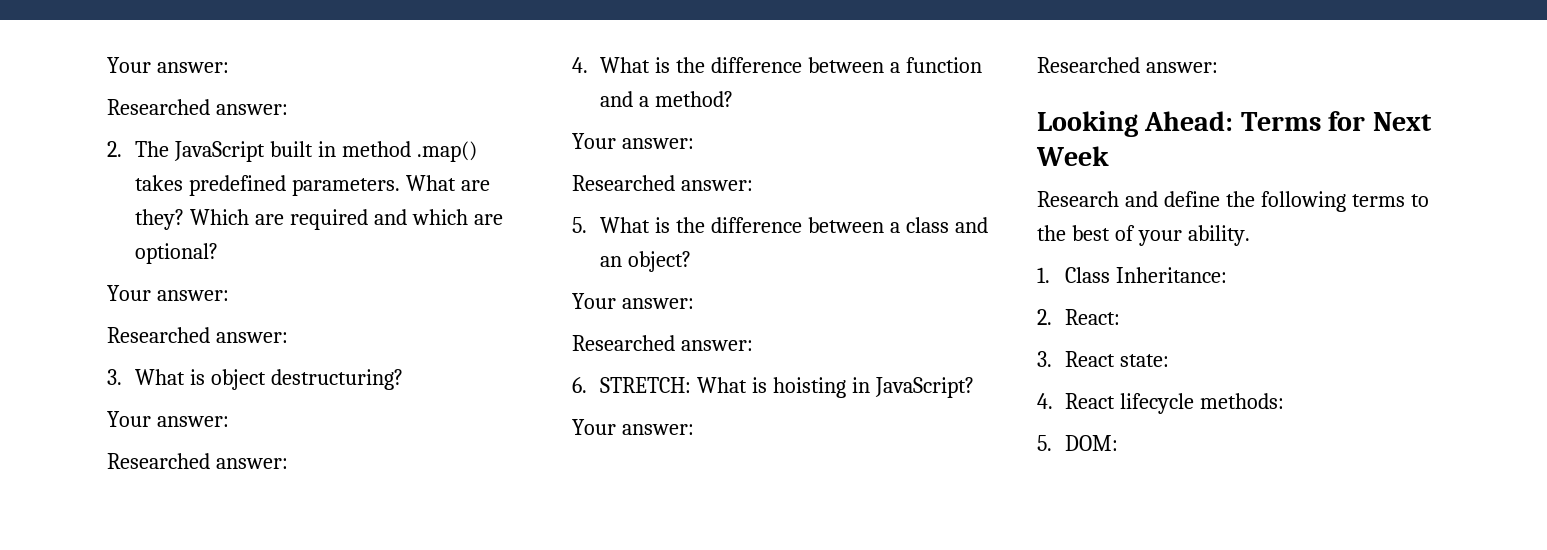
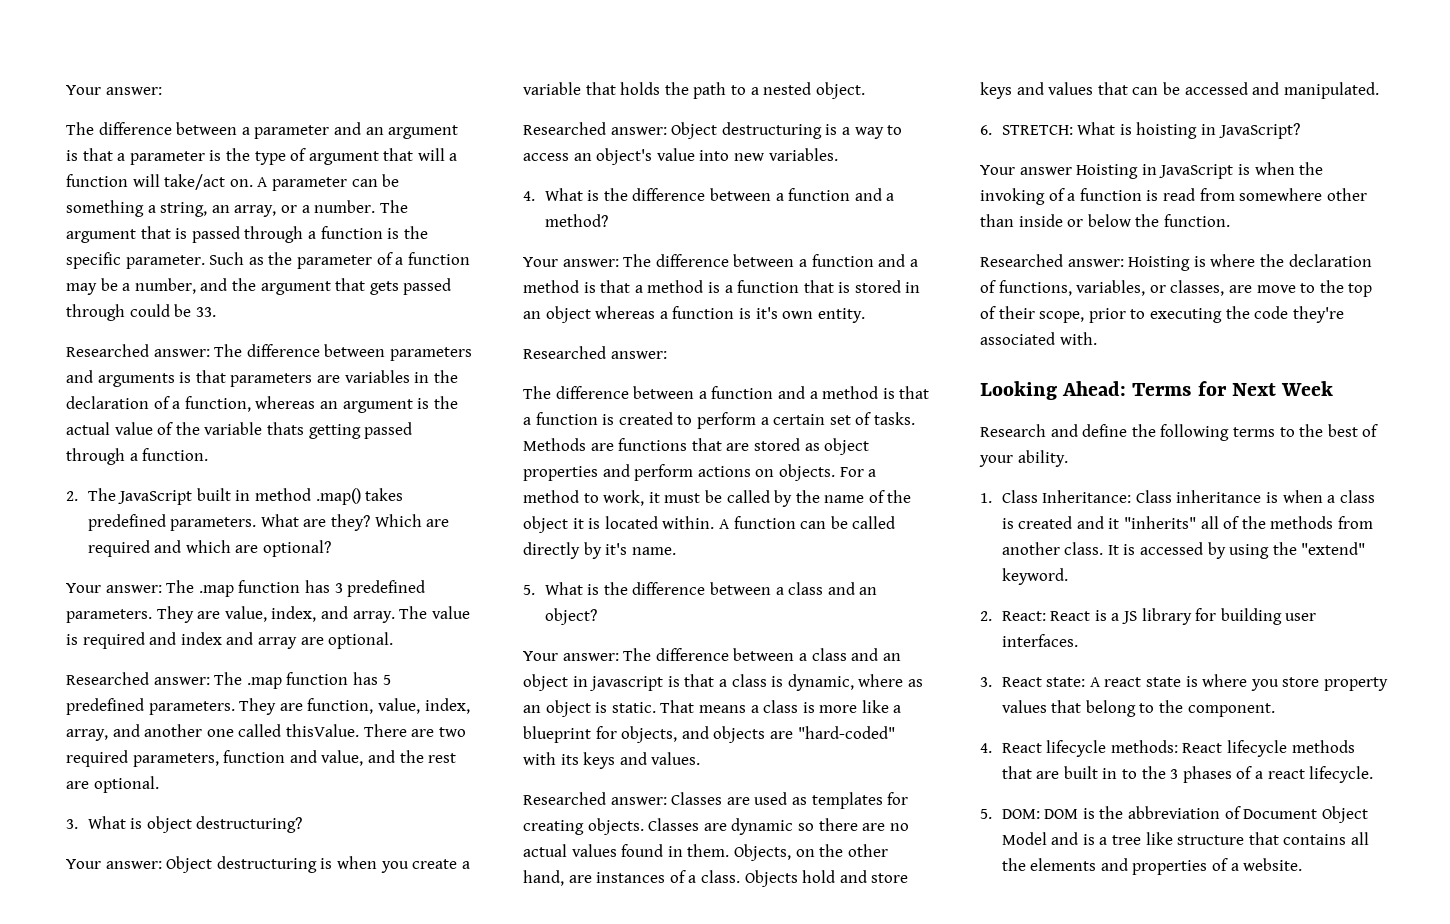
[107,57,229,73] [107,99,288,115] Your answer: // Researched answer: -> [66,85,162,95] [66,122,459,139] [66,148,458,165] [66,174,400,191] [66,200,408,217] [66,226,428,243] [66,252,470,269] [66,278,452,295] [66,304,216,321] [66,344,472,361] [66,370,458,387] [66,396,458,413] [66,422,413,439] [66,448,209,465] Your answer: // The difference between a parameter and an argument is that a parameter is the type of argument that will a function will take/act on. A parameter can be something a string, an array, or a number. The argument that is passed through a function is the specific parameter. Such as the parameter of a function may be a number, and the argument that gets passed through could be 33. // Researched answer: The difference between parameters and arguments is that parameters are variables in the declaration of a function, whereas an argument is the actual value of the variable thats getting passed through a function.
[107,327,288,343] // Researched answer: -> [166,580,426,597] [66,606,470,623] [66,632,394,649] [66,672,391,689] [66,698,470,715] [66,724,466,741] [66,750,457,767] [66,776,159,793] The .map function has 3 predefined parameters. They are value, index, and array. The value is required and index and array are optional. // Researched answer: The .map function has 5 predefined parameters. They are function, value, index, array, and another one called thisValue. There are two required parameters, function and value, and the rest are optional.
[107,453,288,469] // Researched answer: -> [166,856,470,873] [523,82,865,99] [523,122,903,139] [523,148,838,165] Object destructuring is when you create a variable that holds the path to a nested object. // Researched answer: Object destructuring is a way to access an object's value into new variables.
[572,175,753,191] // Researched answer: -> [623,254,918,267] [523,280,921,293] [523,306,865,323] [523,346,667,359] [523,386,930,399] [523,412,915,429] [523,438,870,455] [523,464,877,481] [523,490,912,507] [523,516,896,533] [523,542,676,559] The difference between a function and a method is that a method is a function that is stored in an object whereas a function is it's own entity. // Researched answer: // The difference between a function and a method is that a function is created to perform a certain set of tasks. Methods are functions that are stored as object properties and perform actions on objects. For a method to work, it must be called by the name of the object it is located within. A function can be called directly by it's name.
[572,335,753,351] // Researched answer: -> [623,648,901,661] [523,674,923,691] [523,700,902,717] [523,726,895,743] [523,752,701,769] [523,792,909,809] [523,818,909,835] [523,844,888,861] [523,870,909,887] [980,82,1379,99] The difference between a class and an object in javascript is that a class is dynamic, where as an object is static. That means a class is more like a blueprint for objects, and objects are "hard-coded" with its keys and values. // Researched answer: Classes are used as templates for creating objects. Classes are dynamic so there are no actual values found in them. Objects, on the other hand, are instances of a class. Objects hold and store keys and values that can be accessed and manipulated.
[621,424,694,435] [1037,57,1218,73] answer: // Researched answer: -> [1019,162,1324,179] [980,188,1367,205] [980,214,1230,227] [980,254,1372,271] [980,280,1373,297] [980,306,1344,323] [980,332,1097,345] answer Hoisting in JavaScript is when the invoking of a function is read from somewhere other than inside or below the function. // Researched answer: Hoisting is where the declaration of functions, variables, or classes, are move to the top of their scope, prior to executing the code they're associated with.
[1037,309,1121,325] [1037,351,1170,367] [1037,393,1284,414] [1037,435,1119,451] // 2. React: // 3. React state: // 4. React lifecycle methods: // 5. DOM: -> [1135,490,1375,503] [1001,516,1373,529] [1001,542,1366,559] [1001,568,1068,585] [980,608,1317,625] [1001,634,1078,647] [980,674,1388,691] [1001,700,1275,717] [980,740,1355,757] [1001,766,1374,783] [980,806,1368,823] [1001,832,1369,845] [1001,858,1303,875] Class inheritance is when a class is created and it "inherits" all of the methods from another class. It is accessed by using the "extend" keyword. // 2. React: React is a JS library for building user interfaces. // 3. React state: A react state is where you store property values that belong to the component. // 4. React lifecycle methods: React lifecycle methods that are built in to the 3 phases of a react lifecycle. // 5. DOM: DOM is the abbreviation of Document Object Model and is a tree like structure that contains all the elements and properties of a website.

